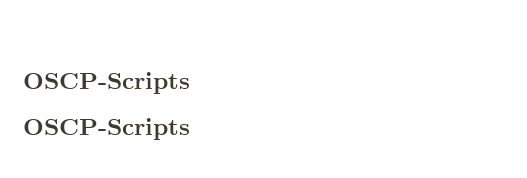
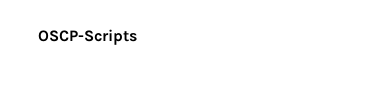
[23,72,190,94] [23,118,190,140] OSCP-Scripts // OSCP-Scripts -> [38,29,137,45] OSCP-Scripts

